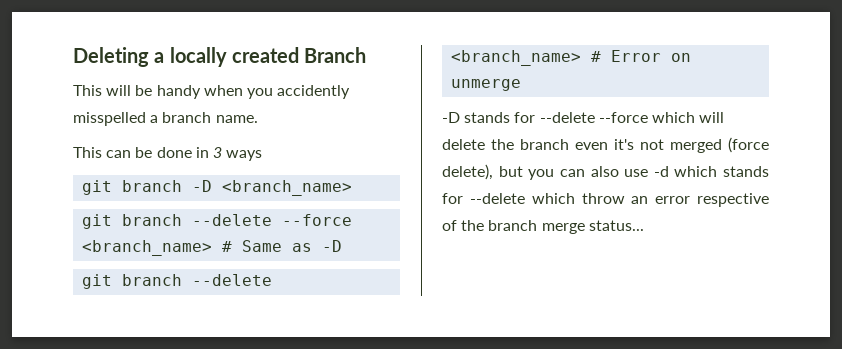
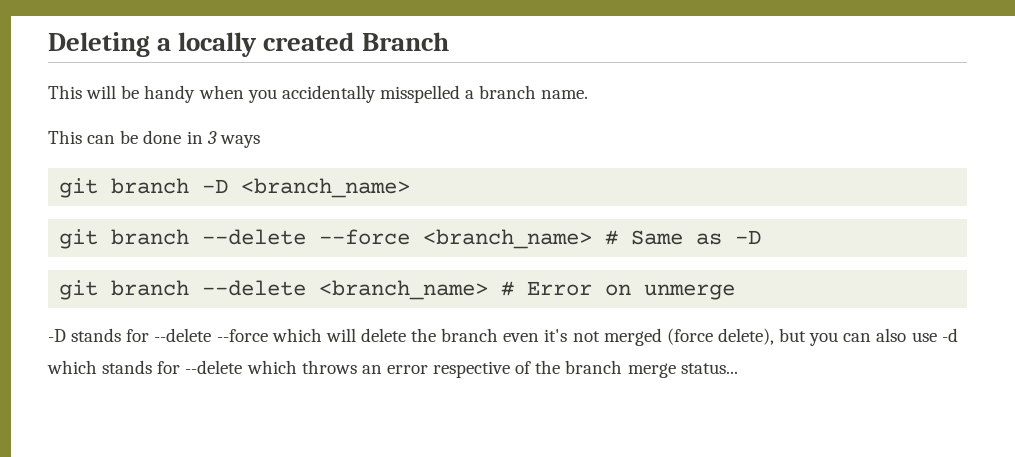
[277,85,351,99] accidently -> [281,85,376,103] accidentally
[581,193,625,204] throw -> [301,360,357,374] throws

